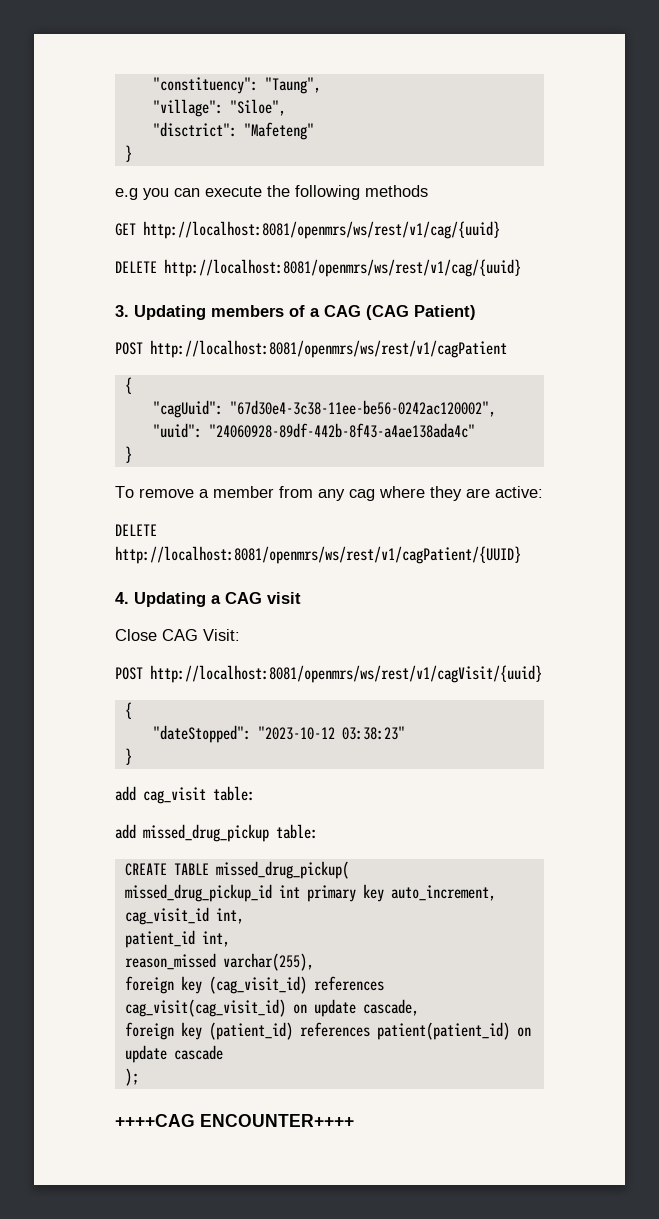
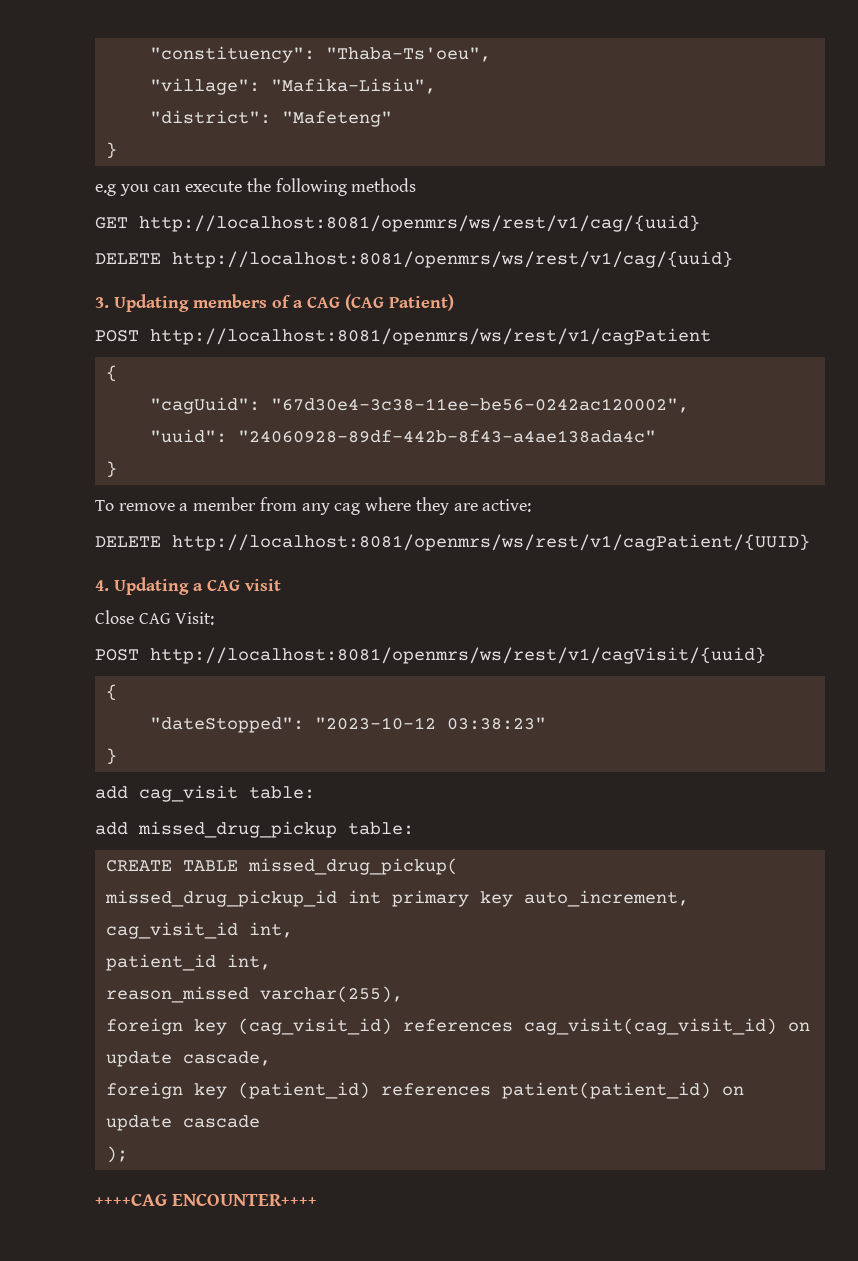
[264,77,321,94] "Taung", -> [325,47,491,62] "Thaba-Ts'oeu",
[229,99,286,116] [152,122,237,137] "Siloe", // "disctrict": -> [270,78,436,94] [149,110,271,124] "Mafika-Lisiu", // "district":

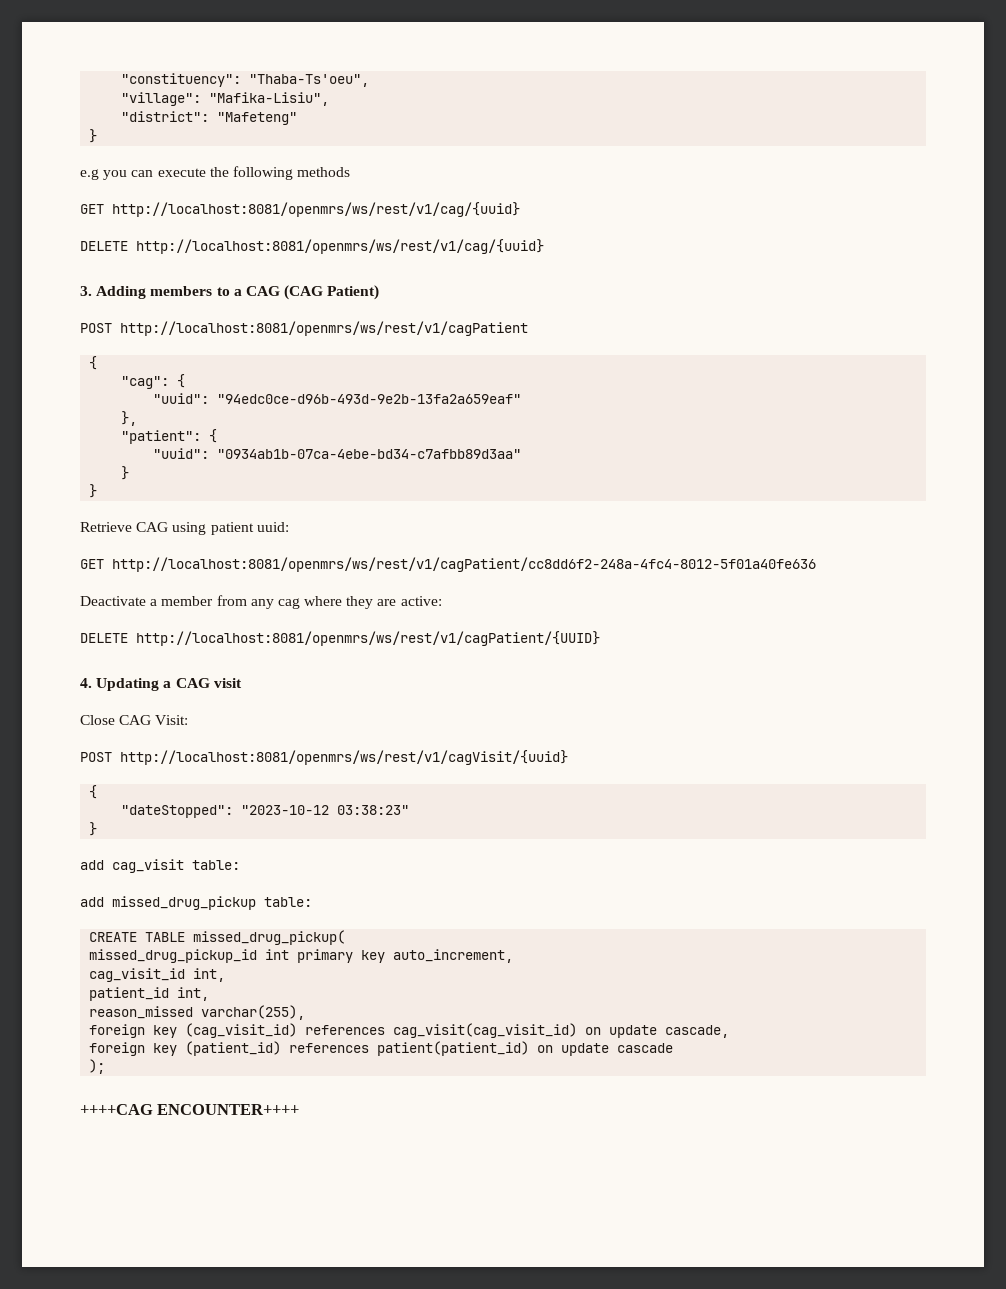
[114,294,291,312] Updating members of -> [96,286,230,299] Adding members to
[149,397,689,414] [149,429,656,443] [105,461,117,478] [95,500,175,511] "cagUuid": "67d30e4-3c38-11ee-be56-0242ac120002", // "uuid": "24060928-89df-442b-8f43-a4ae138ada4c" // } // To remove -> [121,374,186,389] [153,393,522,404] [121,411,138,426] [121,429,218,444] [153,448,522,459] [121,466,130,480] [89,484,98,498] [80,522,289,535] [80,557,816,572] [80,596,146,606] "cag": { // "uuid": "94edc0ce-d96b-493d-9e2b-13fa2a659eaf" // }, // "patient": { // "uuid": "0934ab1b-07ca-4ebe-bd34-c7afbb89d3aa" // } // } // Retrieve CAG using patient uuid: // GET http://localhost:8081/openmrs/ws/rest/v1/cagPatient/cc8dd6f2-248a-4fc4-8012-5f01a40fe636 // Deactivate

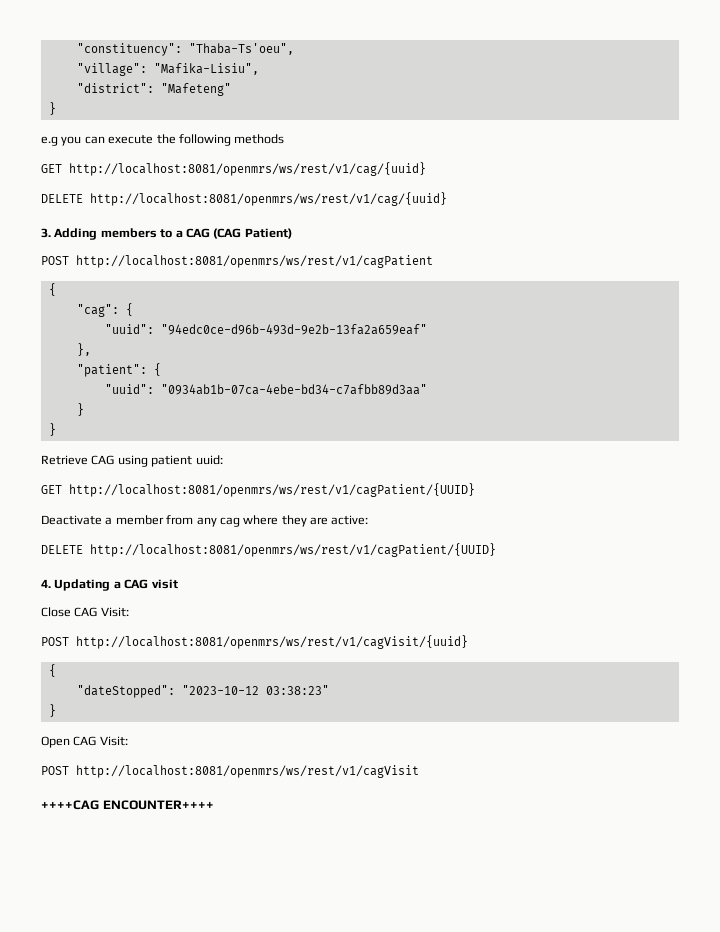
[112,557,816,572] http://localhost:8081/openmrs/ws/rest/v1/cagPatient/cc8dd6f2-248a-4fc4-8012-5f01a40fe636 -> [69,483,475,497] http://localhost:8081/openmrs/ws/rest/v1/cagPatient/{UUID}
[80,859,240,873] [80,896,312,910] [89,930,346,945] [89,949,514,963] [89,968,226,982] [89,987,210,1001] [89,1005,306,1020] [89,1023,730,1038] [89,1041,674,1056] [89,1059,106,1074] add cag_visit table: // add missed_drug_pickup table: // CREATE TABLE missed_drug_pickup( // missed_drug_pickup_id int primary key auto_increment, // cag_visit_id int, // patient_id int, // reason_missed varchar(255), // foreign key (cag_visit_id) references cag_visit(cag_visit_id) on update cascade, // foreign key (patient_id) references patient(patient_id) on update cascade // ); -> [41,736,128,748] [41,765,419,778] Open CAG Visit: // POST http://localhost:8081/openmrs/ws/rest/v1/cagVisit

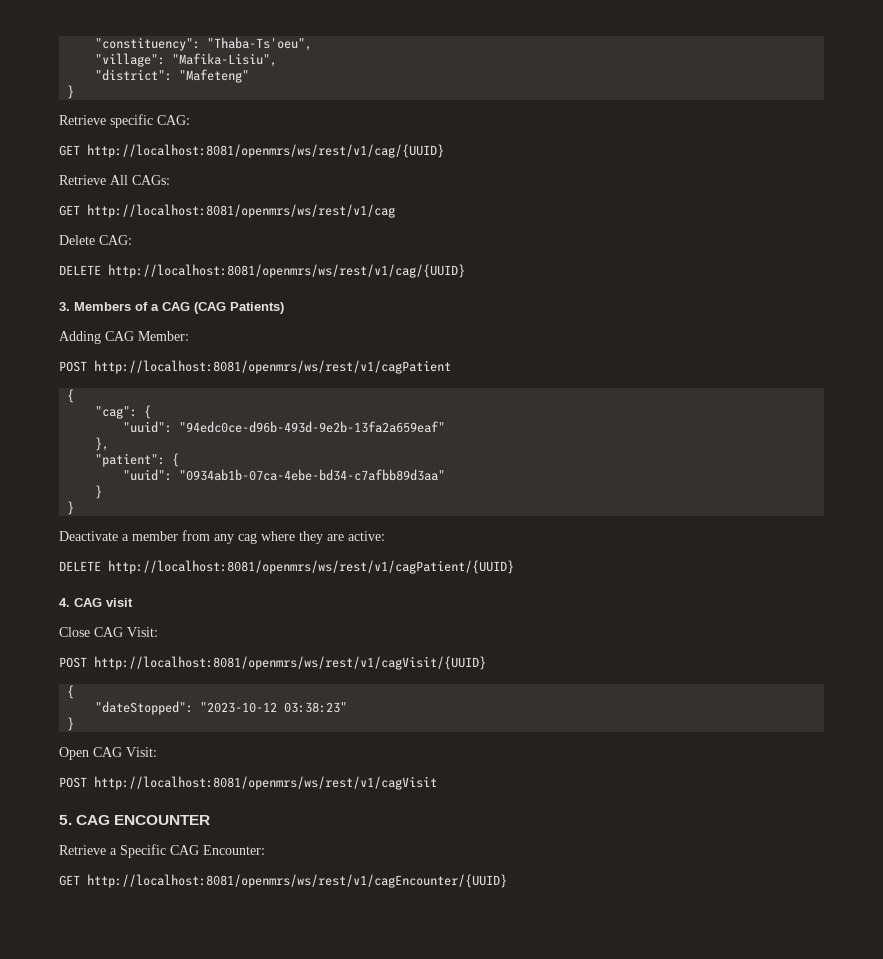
[41,134,285,146] [41,162,426,176] [41,192,447,206] e.g you can execute the following methods // GET http://localhost:8081/openmrs/ws/rest/v1/cag/{uuid} // DELETE http://localhost:8081/openmrs/ws/rest/v1/cag/{uuid} -> [59,114,190,128] [59,144,444,158] [59,175,170,185] [59,204,395,218] [59,235,132,245] [59,264,465,278] Retrieve specific CAG: // GET http://localhost:8081/openmrs/ws/rest/v1/cag/{UUID} // Retrieve All CAGs: // GET http://localhost:8081/openmrs/ws/rest/v1/cag // Delete CAG: // DELETE http://localhost:8081/openmrs/ws/rest/v1/cag/{UUID}
[54,228,292,240] Adding members to a CAG (CAG Patient) -> [74,302,284,314] [59,331,189,344] Members of a CAG (CAG Patients) // Adding CAG Member:
[41,455,223,467] [41,483,475,497] // Retrieve CAG using patient uuid: // GET http://localhost:8081/openmrs/ws/rest/v1/cagPatient/{UUID} -> (75, 508) none
[54,579,121,591] Updating a -> (70, 602) none
[76,635,468,649] http://localhost:8081/openmrs/ws/rest/v1/cagVisit/{uuid} -> [94,656,486,670] http://localhost:8081/openmrs/ws/rest/v1/cagVisit/{UUID}
[41,800,214,810] ++++CAG ENCOUNTER++++ -> [59,815,211,825] [59,844,265,858] [59,874,507,888] 5. CAG ENCOUNTER // Retrieve a Specific CAG Encounter: // GET http://localhost:8081/openmrs/ws/rest/v1/cagEncounter/{UUID}

